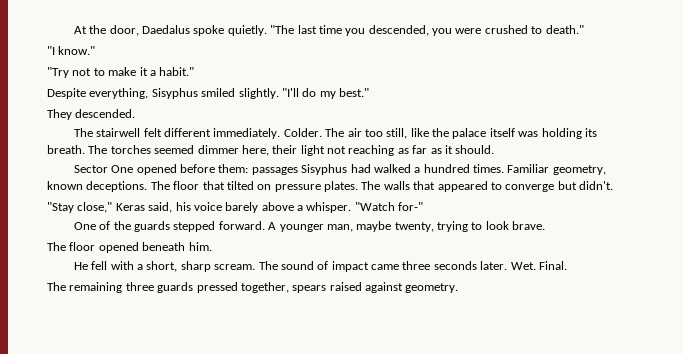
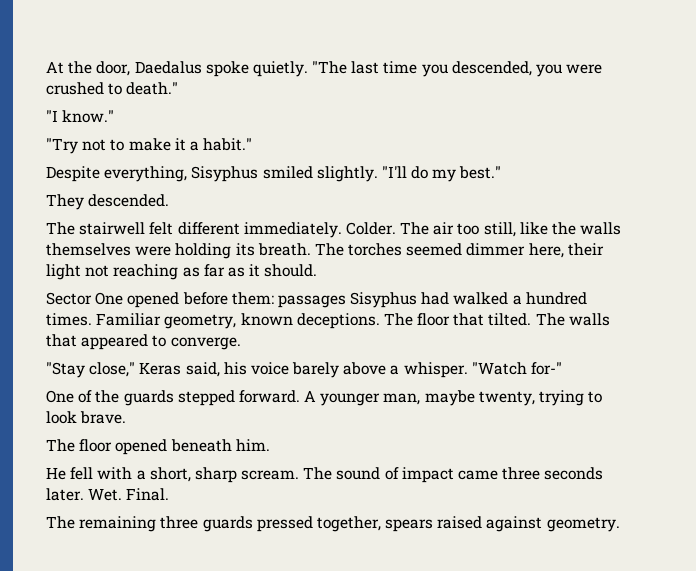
[452,128,539,139] palace itself was -> [580,222,622,235] [46,243,172,256] walls themselves were
[226,181,358,192] tilted on pressure plates. -> [488,313,532,326] tilted.
[505,181,613,192] converge but didn't. -> [170,337,241,350] converge.

